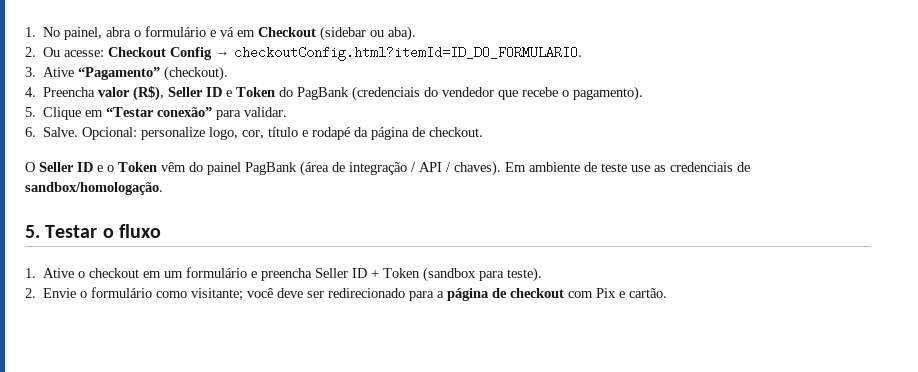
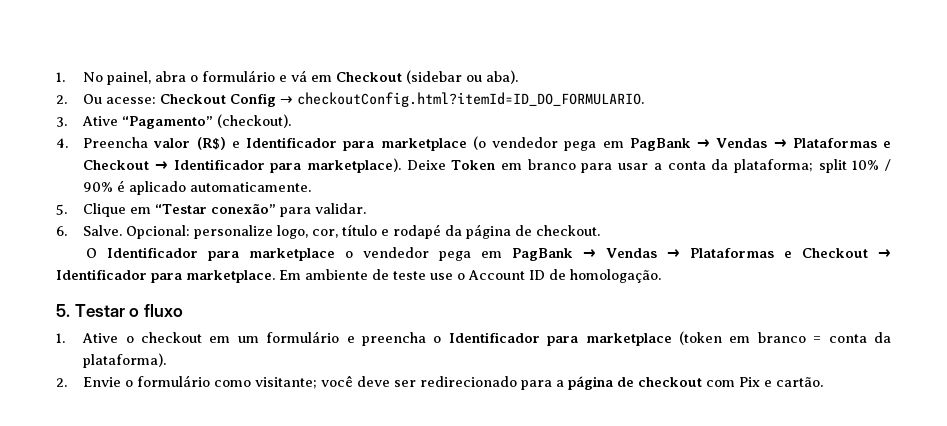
[133,86,644,101] (R$), Seller ID e Token do PagBank (credenciais do vendedor que recebe o pagamento). -> [196,136,892,151] [83,158,892,173] [83,180,312,195] (R$) e Identificador para marketplace (o vendedor pega em PagBank → Vendas → Plataformas e Checkout → Identificador para marketplace). Deixe Token em branco para usar a conta da plataforma; split 10% / 90% é aplicado automaticamente.
[39,161,501,176] Seller ID e o Token vêm do painel PagBank (área de integração / API / chaves). -> [107,247,891,261] [56,269,275,283] Identificador para marketplace o vendedor pega em PagBank → Vendas → Plataformas e Checkout → Identificador para marketplace.
[654,162,750,172] [25,182,163,195] as credenciais de sandbox/homologação. -> [457,269,661,283] o Account ID de homologação.
[315,267,543,282] Seller ID + Token (sandbox para teste). -> [433,331,892,346] [83,353,167,368] o Identificador para marketplace (token em branco = conta da plataforma).

